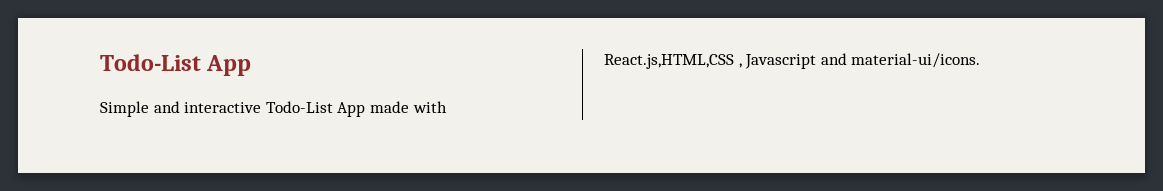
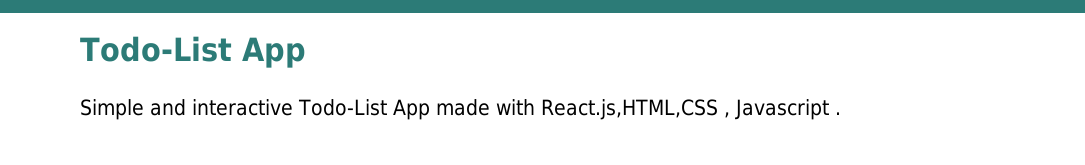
[820,53,981,68] and material-ui/icons. -> [834,112,841,115] .

